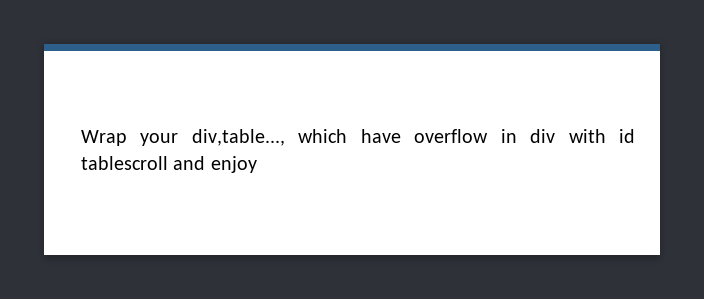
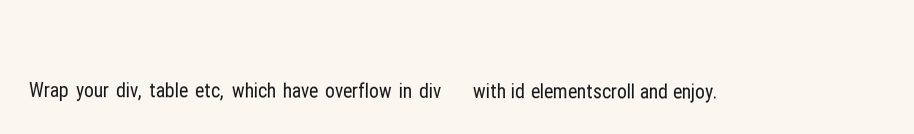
[191,129,285,146] div,table..., -> [115,82,225,102] div, table etc,
[81,156,257,173] tablescroll and enjoy -> [529,83,718,103] elementscroll and enjoy.

